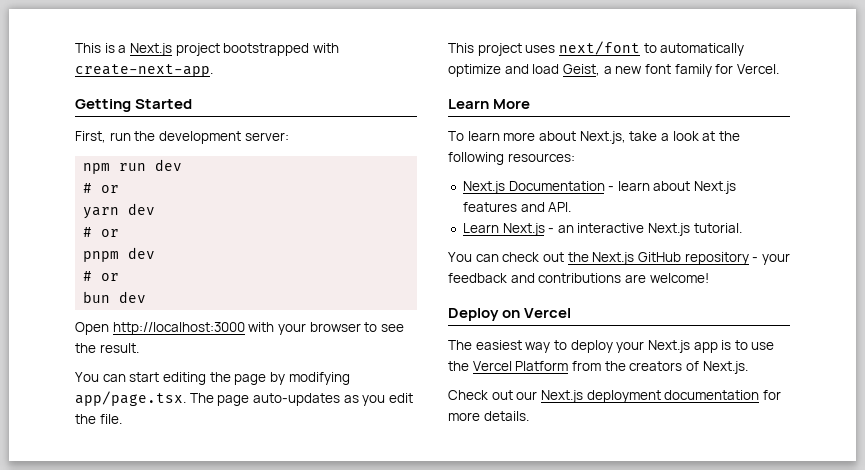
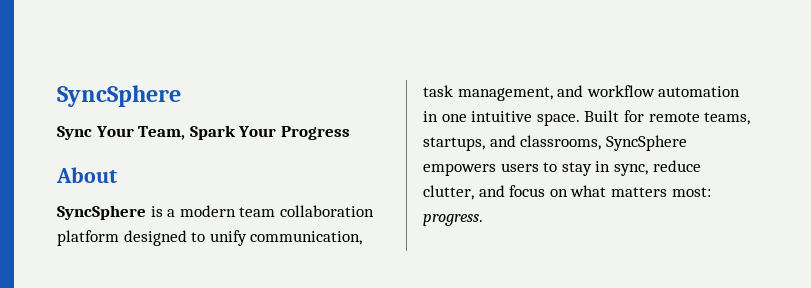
[75,43,339,56] [75,64,213,77] [75,99,193,112] [75,131,289,144] [83,159,183,174] [83,183,120,193] [83,203,156,219] [83,227,120,237] [83,247,156,262] [83,271,120,281] [83,291,147,303] [75,322,404,335] [75,343,139,353] [75,372,350,385] [75,391,413,406] [75,414,122,424] [448,41,745,56] [448,64,779,77] [448,99,531,109] [448,131,740,144] [448,152,575,165] [462,181,737,194] [462,202,572,212] [462,223,742,236] [448,252,790,265] [448,273,709,283] [448,308,572,321] [448,340,775,353] [448,361,748,374] [448,390,781,403] [448,411,529,421] This is a Next.js project bootstrapped with create-next-app. // Getting Started // First, run the development server: // npm run dev // # or // yarn dev // # or // pnpm dev // # or // bun dev // Open http://localhost:3000 with your browser to see the result. // You can start editing the page by modifying app/page.tsx. The page auto-updates as you edit the file. // This project uses next/font to automatically optimize and load Geist, a new font family for Vercel. // Learn More // To learn more about Next.js, take a look at the following resources: // Next.js Documentation - learn about Next.js features and API. // Learn Next.js - an interactive Next.js tutorial. // You can check out the Next.js GitHub repository - your feedback and contributions are welcome! // Deploy on Vercel // The easiest way to deploy your Next.js app is to use the Vercel Platform from the creators of Next.js. // Check out our Next.js deployment documentation for more details. -> [57,85,181,107] [57,125,350,140] [56,167,117,183] [57,205,374,220] [57,230,363,246] [423,85,741,101] [423,110,751,126] [423,135,687,151] [423,160,701,176] [423,185,711,200] [423,214,483,226] SyncSphere // Sync Your Team, Spark Your Progress // About // SyncSphere is a modern team collaboration platform designed to unify communication, task management, and workflow automation in one intuitive space. Built for remote teams, startups, and classrooms, SyncSphere empowers users to stay in sync, reduce clutter, and focus on what matters most: progress.

